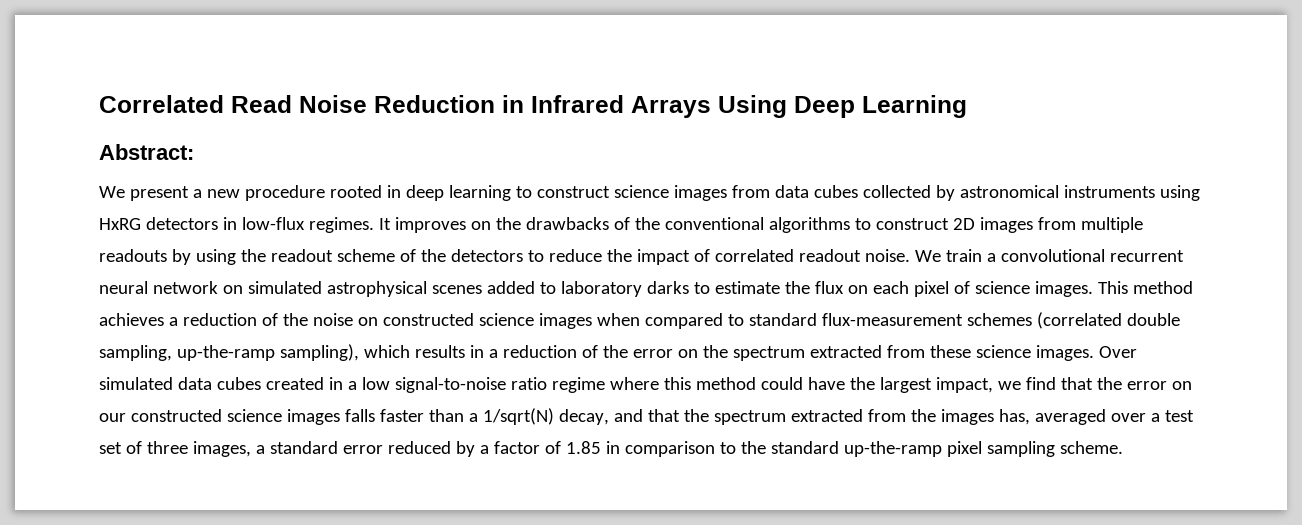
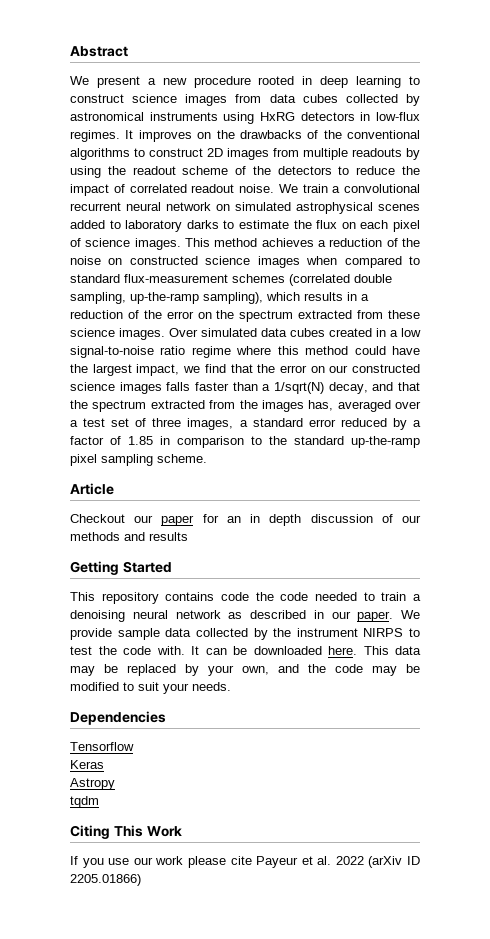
[99,95,967,118] [99,144,194,160] Correlated Read Noise Reduction in Infrared Arrays Using Deep Learning // Abstract: -> [70,46,128,57] Abstract
(1123, 447) none -> [70,483,114,495] [70,514,422,526] [70,532,188,541] [70,561,172,575] [70,592,421,604] [70,610,420,622] [70,628,420,640] [70,646,421,655] [70,664,420,676] [70,682,231,694] [70,711,166,725] [70,742,134,751] [70,760,104,769] [70,778,115,790] [70,796,99,808] [70,825,182,839] [70,856,420,868] [70,874,141,886] // Article // Checkout our paper for an in depth discussion of our methods and results // Getting Started // This repository contains code the code needed to train a denoising neural network as described in our paper. We provide sample data collected by the instrument NIRPS to test the code with. It can be downloaded here. This data may be replaced by your own, and the code may be modified to suit your needs. // Dependencies // Tensorflow // Keras // Astropy // tqdm // Citing This Work // If you use our work please cite Payeur et al. 2022 (arXiv ID 2205.01866)

